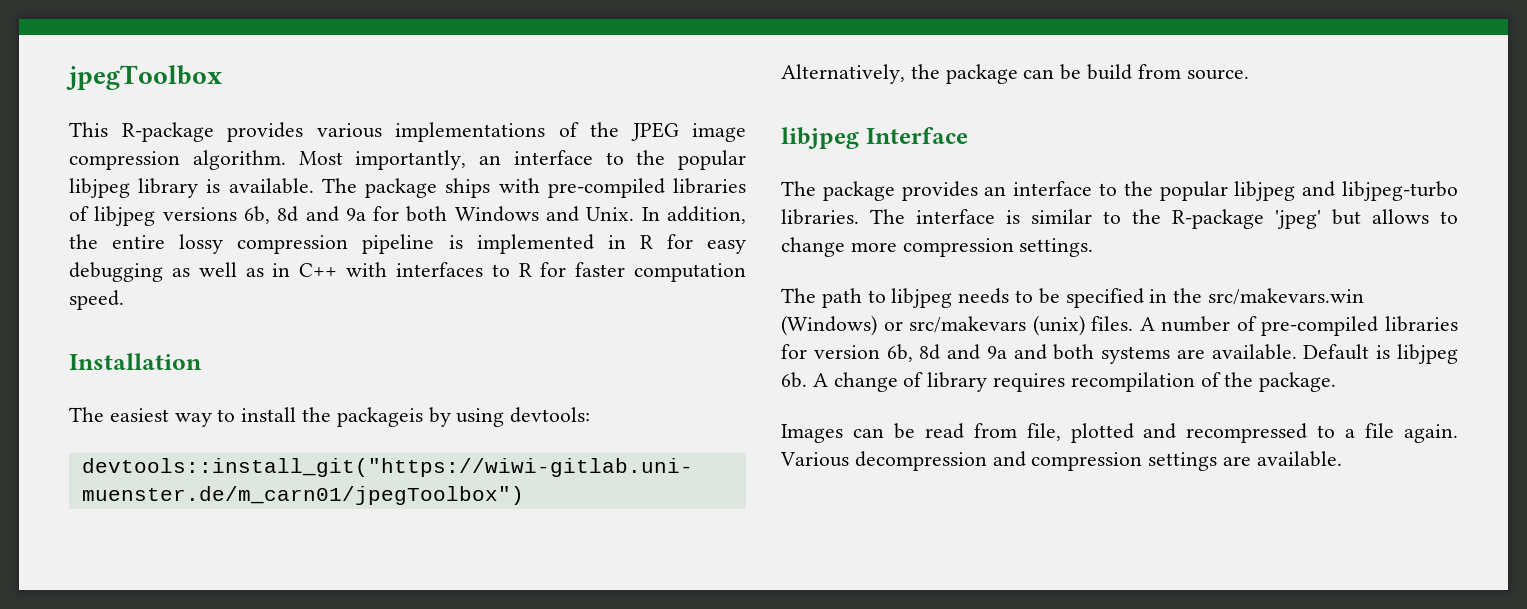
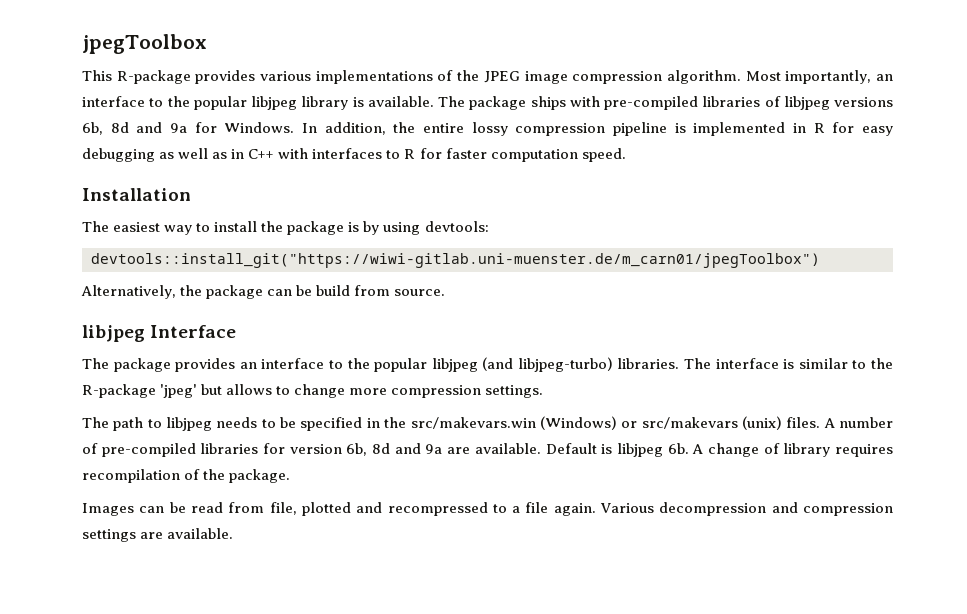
[406,206,635,222] both Windows and Unix. -> [224,122,295,133] Windows.
[336,407,423,427] packageis -> [287,221,360,235] package is
[1302,181,1458,201] and libjpeg-turbo -> [482,357,613,372] (and libjpeg-turbo)
[1013,344,1171,364] and both systems -> (443, 449) none

